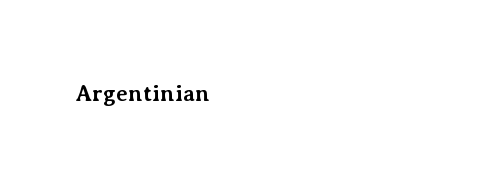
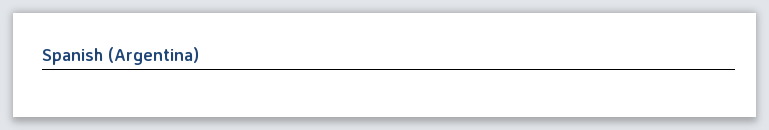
[75,85,210,106] Argentinian -> [42,47,199,65] Spanish (Argentina)

